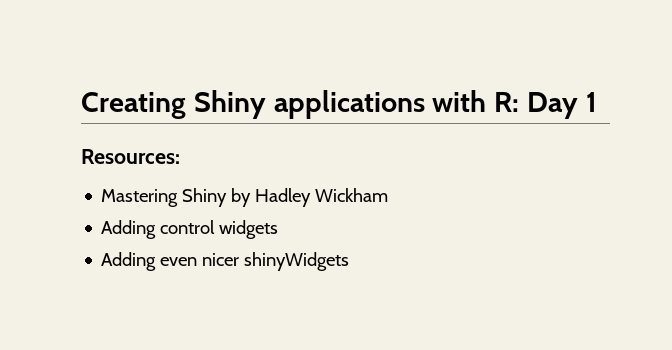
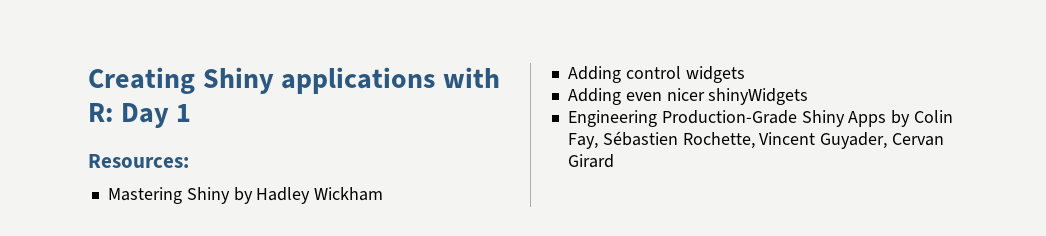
(350, 261) none -> [567,110,954,127] [567,131,945,149] [567,154,614,168] // Engineering Production-Grade Shiny Apps by Colin Fay, Sébastien Rochette, Vincent Guyader, Cervan Girard

